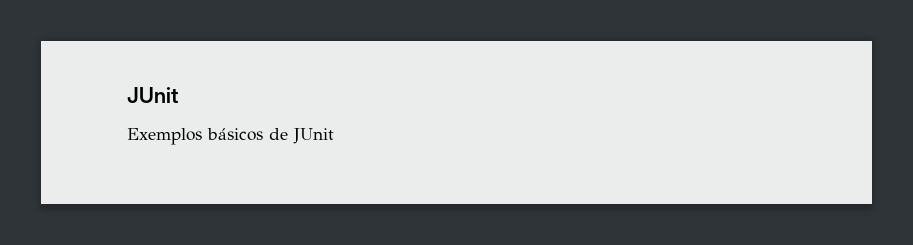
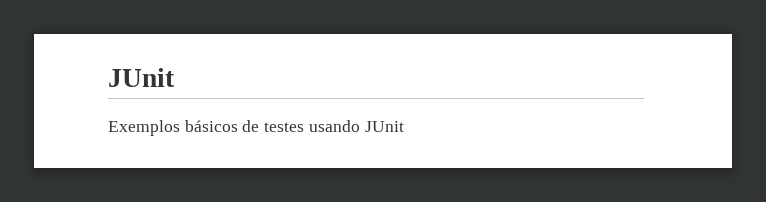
(288, 134) none -> [264,120,360,132] testes usando

